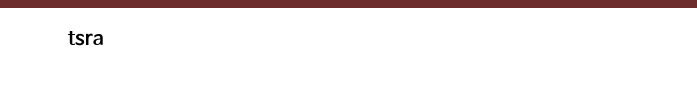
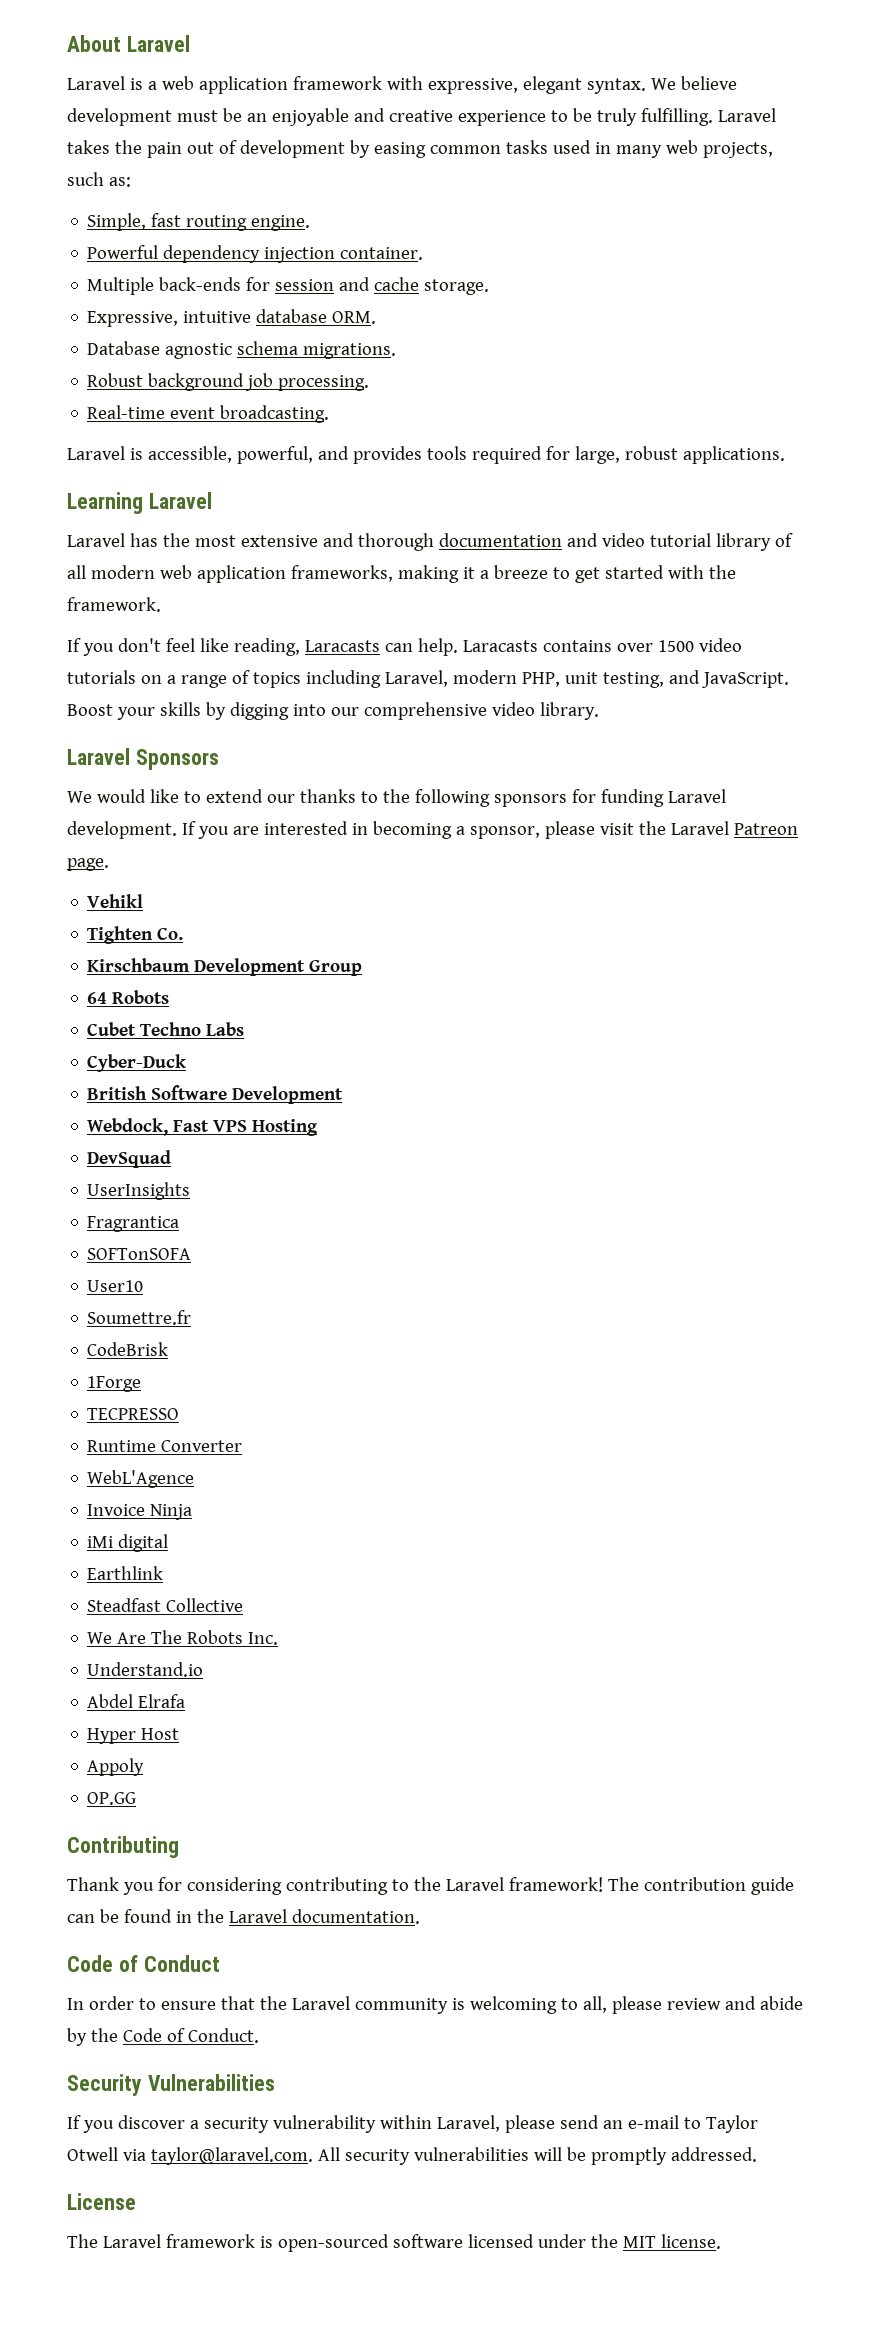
[68,31,104,46] tsra -> [67,35,190,52] [67,76,737,94] [67,108,776,126] [67,140,773,158] [67,172,131,187] [87,213,311,231] [87,245,424,263] [87,277,490,295] [87,309,377,327] [87,341,397,359] [87,373,370,391] [87,405,330,423] [67,446,785,464] [67,492,212,514] [67,533,793,551] [67,565,736,583] [67,597,161,612] [67,638,742,656] [67,670,789,688] [67,702,599,720] [67,748,219,770] [67,789,726,807] [67,821,798,839] [67,858,109,871] [87,894,144,908] [87,926,184,944] [87,958,363,976] [87,990,170,1004] [87,1022,245,1036] [87,1054,187,1072] [87,1085,344,1104] [87,1118,319,1136] [87,1150,172,1168] [87,1182,191,1200] [87,1216,180,1232] [87,1248,192,1260] [87,1280,144,1292] [87,1310,192,1325] [87,1342,169,1356] [87,1376,142,1392] [87,1408,180,1420] [87,1440,243,1452] [87,1470,195,1488] [87,1504,193,1520] [87,1534,169,1552] [87,1566,164,1580] [87,1598,244,1612] [87,1630,279,1645] [87,1662,204,1677] [87,1694,186,1708] [87,1728,180,1744] [87,1758,145,1776] [87,1792,137,1805] [67,1836,179,1858] [67,1877,794,1895] [67,1909,420,1924] [67,1955,220,1972] [67,1996,803,2014] [67,2028,259,2046] [67,2074,275,2096] [67,2115,758,2133] [67,2147,757,2165] [67,2193,136,2210] [67,2234,721,2252] About Laravel // Laravel is a web application framework with expressive, elegant syntax. We believe development must be an enjoyable and creative experience to be truly fulfilling. Laravel takes the pain out of development by easing common tasks used in many web projects, such as: // Simple, fast routing engine. // Powerful dependency injection container. // Multiple back-ends for session and cache storage. // Expressive, intuitive database ORM. // Database agnostic schema migrations. // Robust background job processing. // Real-time event broadcasting. // Laravel is accessible, powerful, and provides tools required for large, robust applications. // Learning Laravel // Laravel has the most extensive and thorough documentation and video tutorial library of all modern web application frameworks, making it a breeze to get started with the framework. // If you don't feel like reading, Laracasts can help. Laracasts contains over 1500 video tutorials on a range of topics including Laravel, modern PHP, unit testing, and JavaScript. Boost your skills by digging into our comprehensive video library. // Laravel Sponsors // We would like to extend our thanks to the following sponsors for funding Laravel development. If you are interested in becoming a sponsor, please visit the Laravel Patreon page. // Vehikl // Tighten Co. // Kirschbaum Development Group // 64 Robots // Cubet Techno Labs // Cyber-Duck // British Software Development // Webdock, Fast VPS Hosting // DevSquad // UserInsights // Fragrantica // SOFTonSOFA // User10 // Soumettre.fr // CodeBrisk // 1Forge // TECPRESSO // Runtime Converter // WebL'Agence // Invoice Ninja // iMi digital // Earthlink // Steadfast Collective // We Are The Robots Inc. // Understand.io // Abdel Elrafa // Hyper Host // Appoly // OP.GG // Contributing // Thank you for considering contributing to the Laravel framework! The contribution guide can be found in the Laravel documentation. // Code of Conduct // In order to ensure that the Laravel community is welcoming to all, please review and abide by the Code of Conduct. // Security Vulnerabilities // If you discover a security vulnerability within Laravel, please send an e-mail to Taylor Otwell via taylor@laravel.com. All security vulnerabilities will be promptly addressed. // License // The Laravel framework is open-sourced software licensed under the MIT license.

